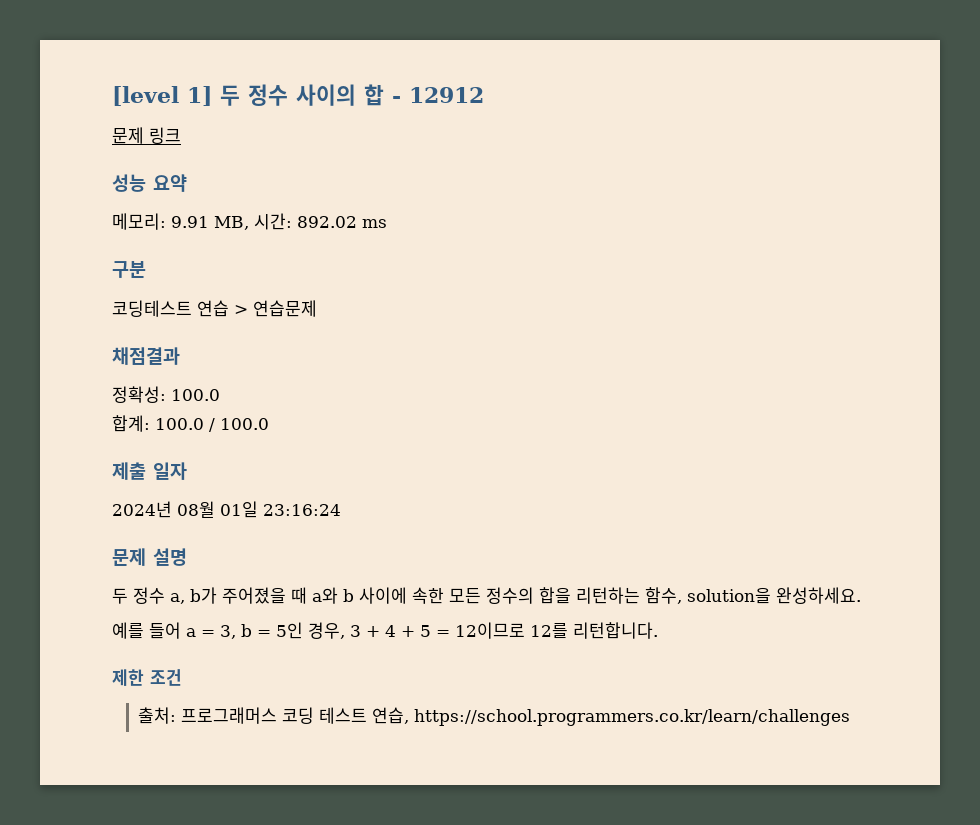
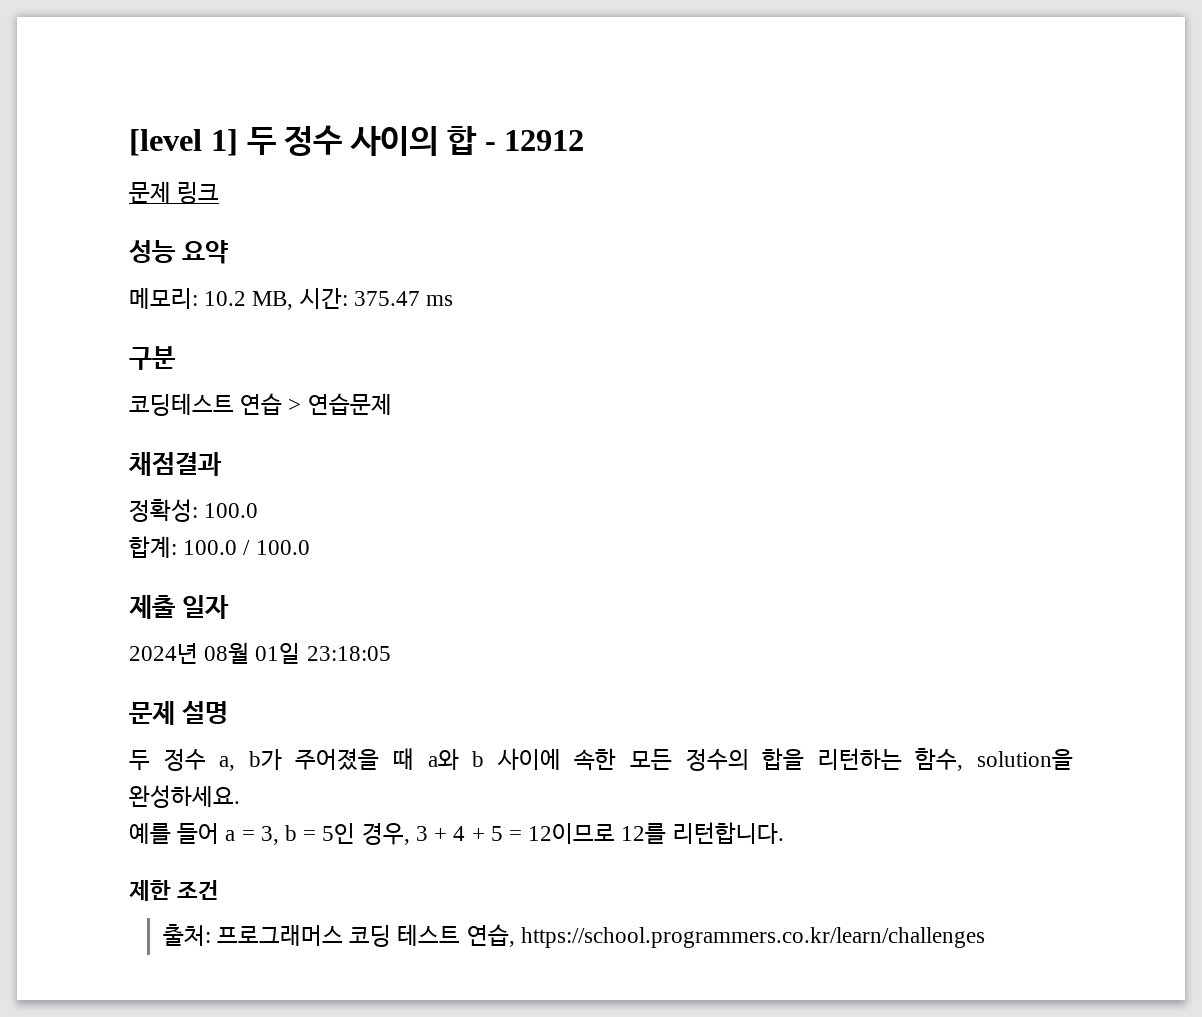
[171,216,209,228] 9.91 -> [204,291,247,306] 10.2
[297,216,357,228] 892.02 -> [353,291,420,306] 375.47
[263,504,341,516] 23:16:24 -> [306,646,391,661] 23:18:05

